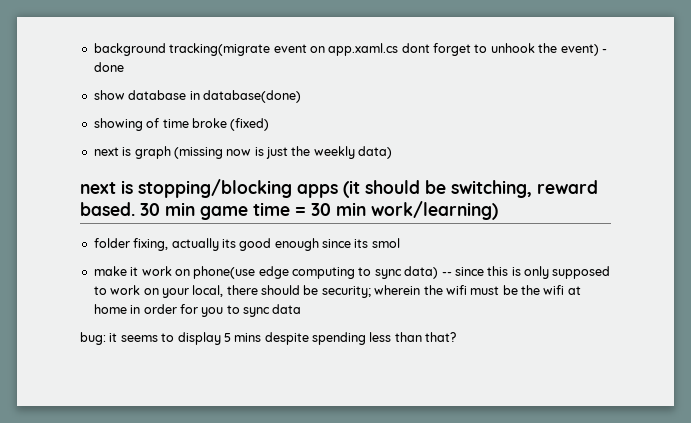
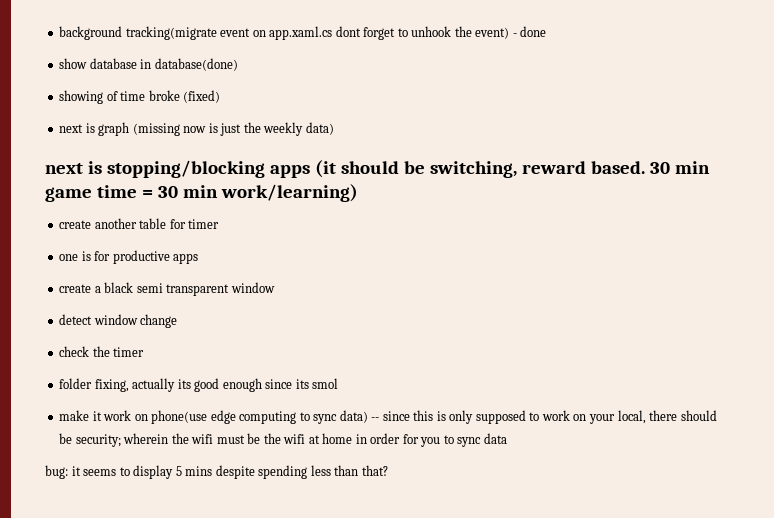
(498, 210) none -> [59,218,220,229] [59,250,199,264] [59,282,275,296] [59,314,178,328] [59,346,145,357] // create another table for timer // one is for productive apps // create a black semi transparent window // detect window change // check the timer

